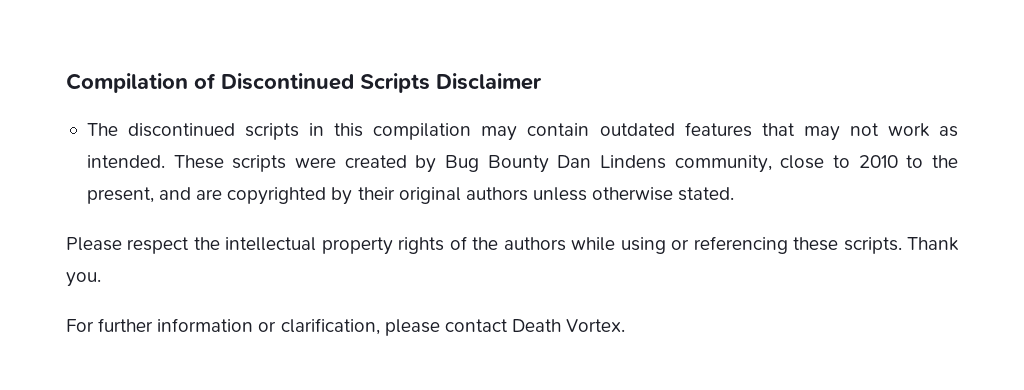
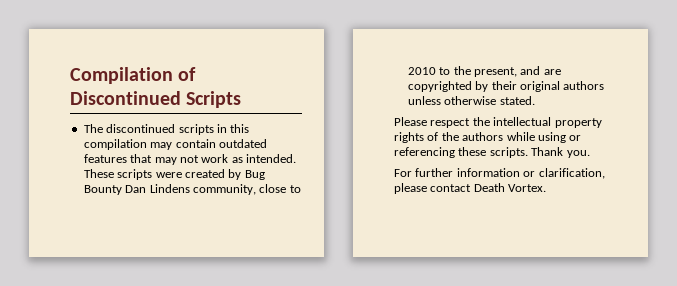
[436,73,542,90] Disclaimer -> (242, 99) none

